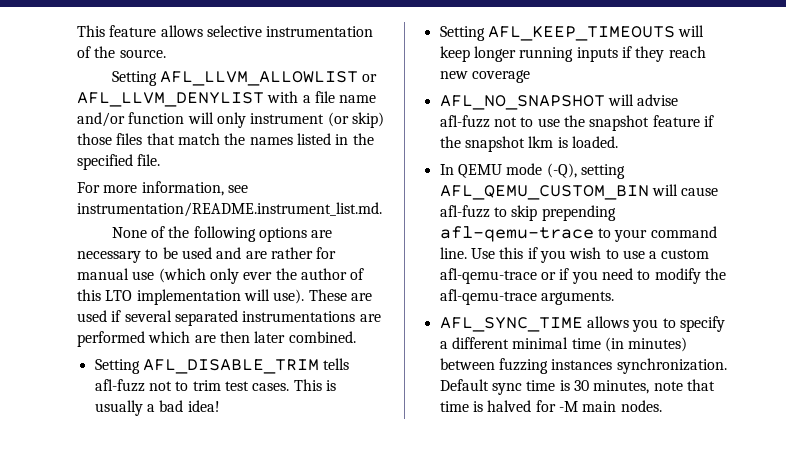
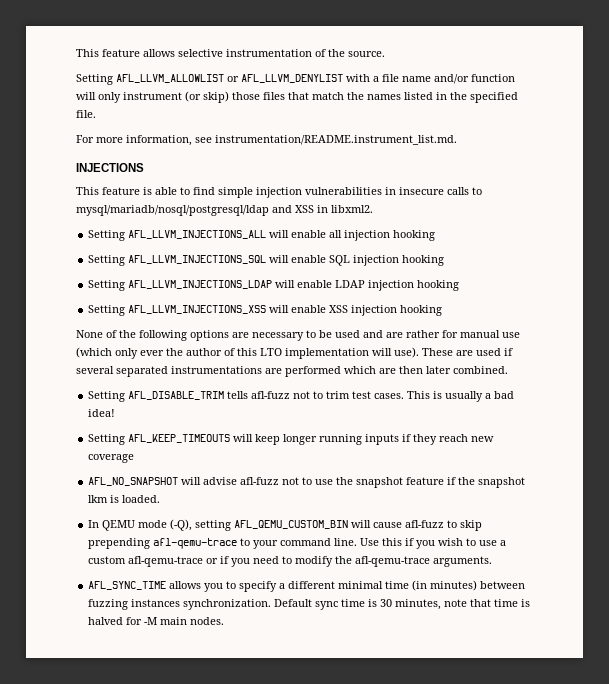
(382, 209) none -> [76,163,144,172] [76,187,482,198] [76,205,373,216] [88,230,436,241] [88,255,445,266] [88,280,460,291] [88,305,443,316] // INJECTIONS // This feature is able to find simple injection vulnerabilities in insecure calls to mysql/mariadb/nosql/postgresql/ldap and XSS in libxml2. // Setting AFL_LLVM_INJECTIONS_ALL will enable all injection hooking // Setting AFL_LLVM_INJECTIONS_SQL will enable SQL injection hooking // Setting AFL_LLVM_INJECTIONS_LDAP will enable LDAP injection hooking // Setting AFL_LLVM_INJECTIONS_XSS will enable XSS injection hooking

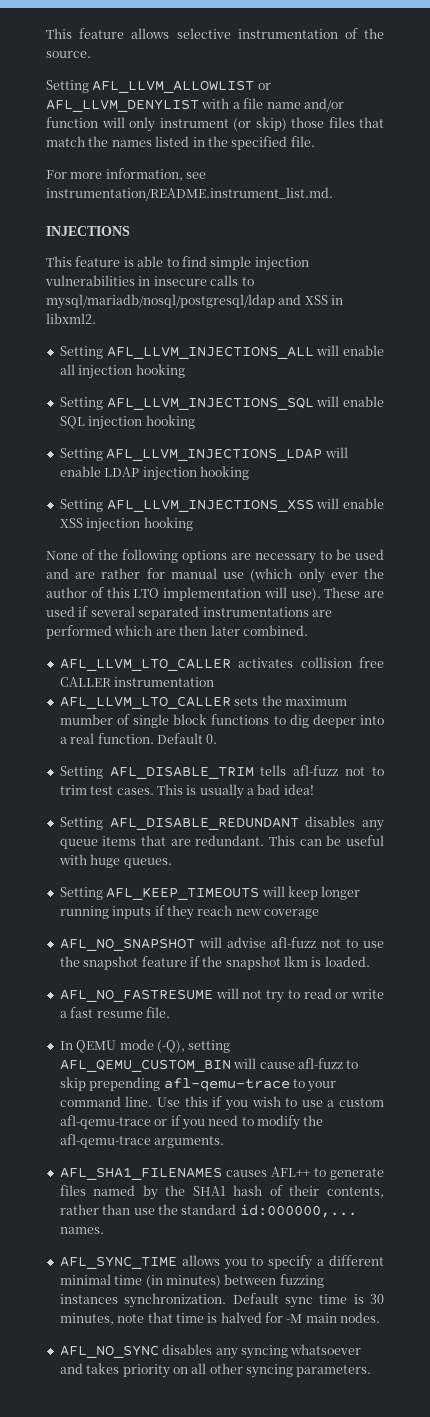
(508, 370) none -> [59,657,384,671] [59,677,215,687] [59,695,347,709] [59,714,384,728] [59,733,218,744] // AFL_LLVM_LTO_CALLER activates collision free CALLER instrumentation // AFL_LLVM_LTO_CALLER sets the maximum mumber of single block functions to dig deeper into a real function. Default 0.
(116, 413) none -> [59,816,384,831] [59,835,384,849] [58,854,172,868] // Setting AFL_DISABLE_REDUNDANT disables any queue items that are redundant. This can be useful with huge queues.
(161, 499) none -> [59,988,384,1003] [59,1007,170,1018] // AFL_NO_FASTRESUME will not try to read or write a fast resume file.
(493, 561) none -> [59,1167,384,1180] [59,1185,384,1200] [59,1204,357,1218] [59,1227,104,1234] // AFL_SHA1_FILENAMES causes AFL++ to generate files named by the SHA1 hash of their contents, rather than use the standard id:000000,... names.
(225, 621) none -> [59,1344,362,1359] [59,1363,372,1378] // AFL_NO_SYNC disables any syncing whatsoever and takes priority on all other syncing parameters.

